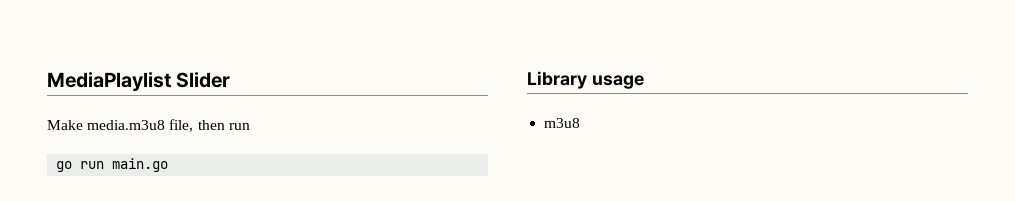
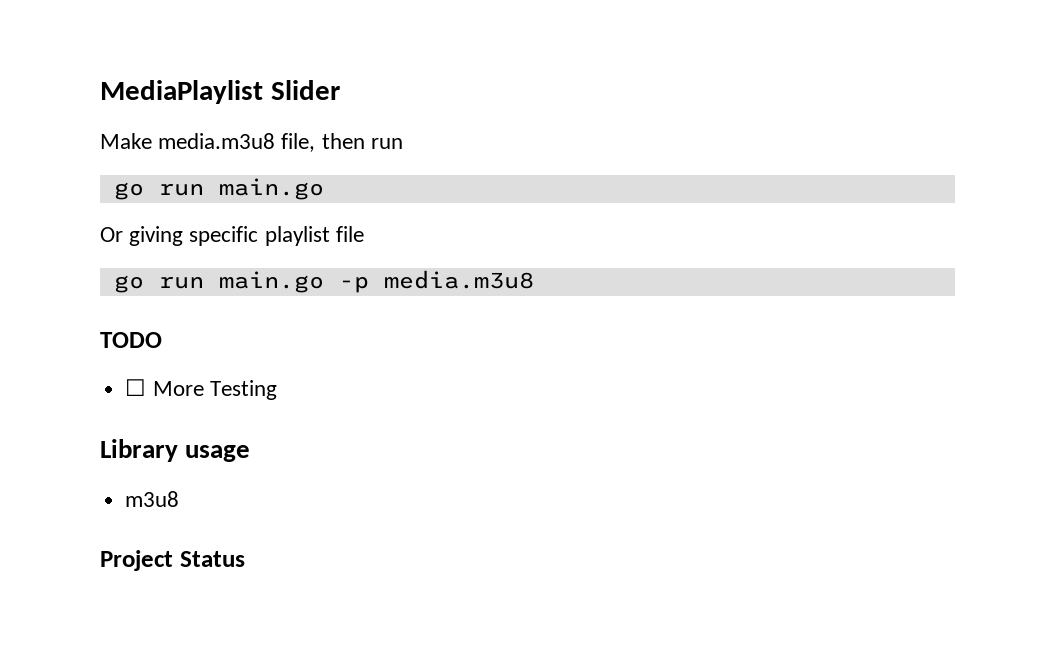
(169, 165) none -> [100,226,364,246] [113,270,534,293] [100,332,162,348] [125,379,277,400] // Or giving specific playlist file // go run main.go -p media.m3u8 // TODO // ☐ More Testing
(581, 123) none -> [100,550,245,571] // Project Status

